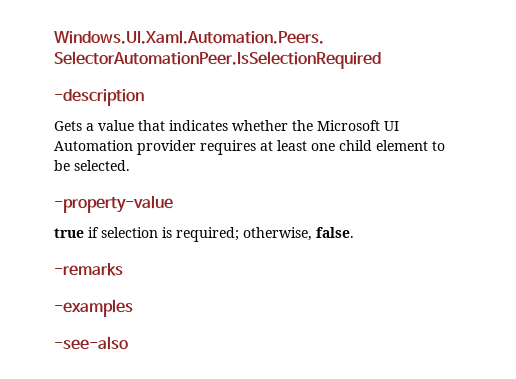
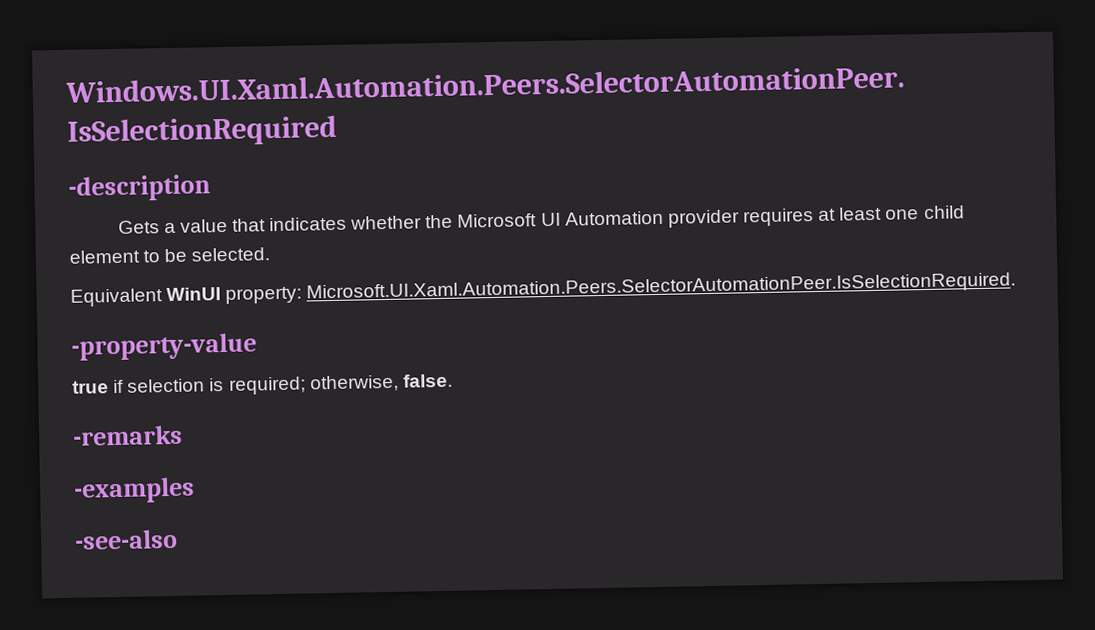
(130, 165) none -> [70,272,1017,307] // Equivalent WinUI property: Microsoft.UI.Xaml.Automation.Peers.SelectorAutomationPeer.IsSelectionRequired.

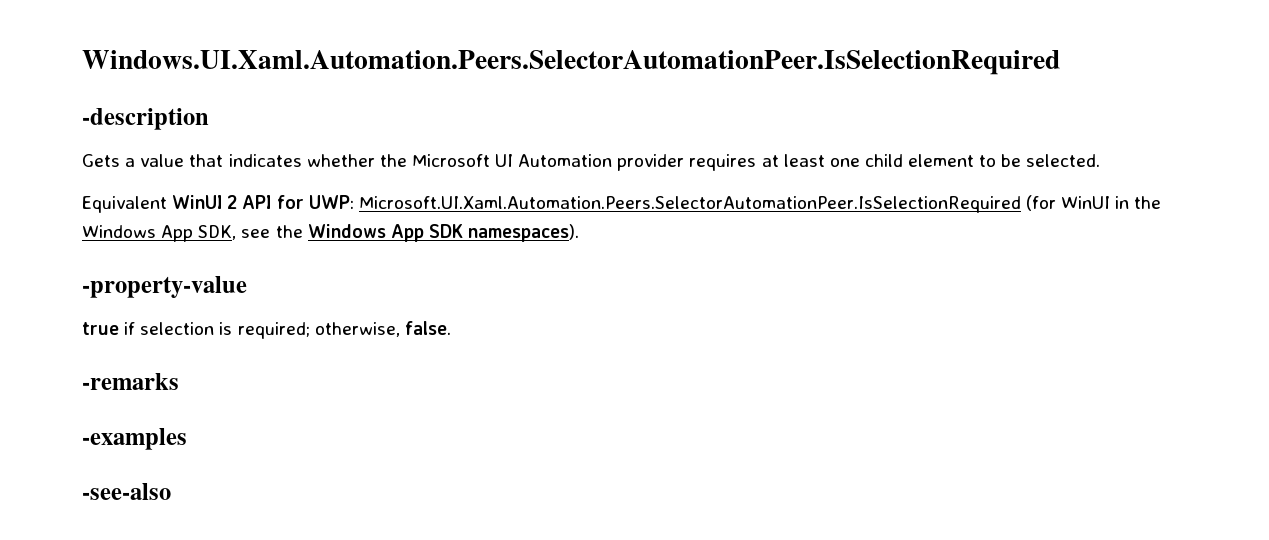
[225,272,1017,304] property: Microsoft.UI.Xaml.Automation.Peers.SelectorAutomationPeer.IsSelectionRequired. -> [227,195,1162,213] [82,224,580,242] 2 API for UWP: Microsoft.UI.Xaml.Automation.Peers.SelectorAutomationPeer.IsSelectionRequired (for WinUI in the Windows App SDK, see the Windows App SDK namespaces).

